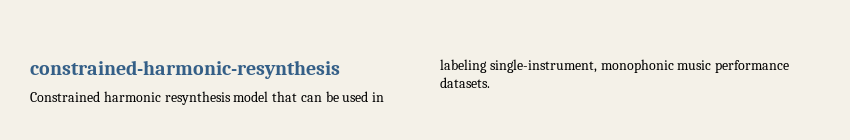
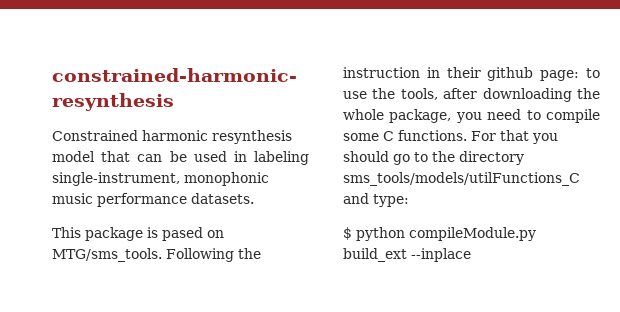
(490, 82) none -> [52,227,224,241] [52,248,261,262] [343,67,600,81] [343,88,600,102] [343,109,600,123] [343,130,558,144] [343,151,524,165] [343,172,580,186] [343,193,409,207] [343,227,536,241] [343,248,471,262] // This package is pased on MTG/sms_tools. Following the instruction in their github page: to use the tools, after downloading the whole package, you need to compile some C functions. For that you should go to the directory sms_tools/models/utilFunctions_C and type: // $ python compileModule.py build_ext --inplace

